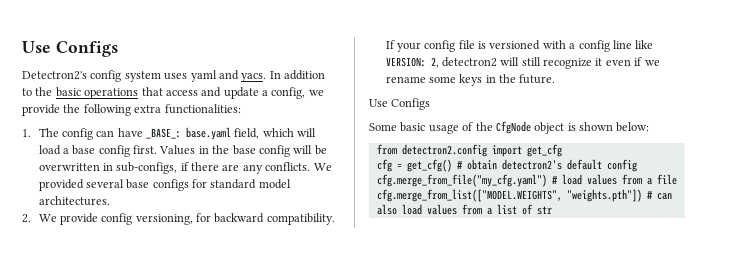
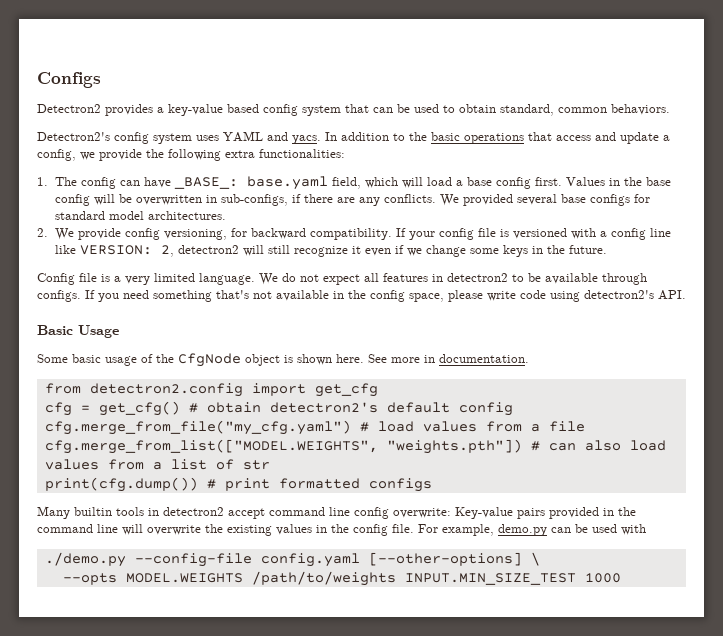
[22,41,118,57] Use Configs -> [37,72,101,88] [37,104,670,116] Configs // Detectron2 provides a key-value based config system that can be used to obtain standard, common behaviors.
[190,70,217,82] yaml -> [223,131,263,142] YAML
[385,76,426,83] rename -> [425,245,466,257] change
[369,98,431,110] Use Configs -> [37,273,647,285] [37,290,686,302] [37,325,119,338] Config file is a very limited language. We do not expect all features in detectron2 to be available through configs. If you need something that's not available in the config space, please write code using detectron2's API. // Basic Usage
[616,122,650,132] below: -> [336,354,529,363] here. See more in documentation.
(552, 210) none -> [44,477,432,492] [37,506,636,519] [37,524,646,536] [44,552,540,567] [62,571,621,586] // print(cfg.dump()) # print formatted configs // Many builtin tools in detectron2 accept command line config overwrite: Key-value pairs provided in the command line will overwrite the existing values in the config file. For example, demo.py can be used with // ./demo.py --config-file config.yaml [--other-options] \ // --opts MODEL.WEIGHTS /path/to/weights INPUT.MIN_SIZE_TEST 1000

